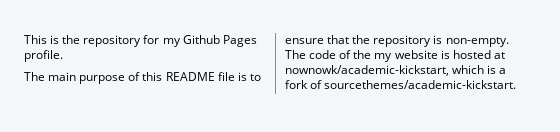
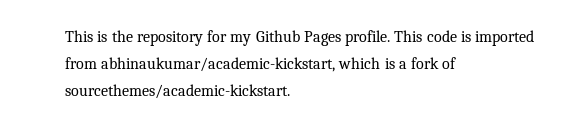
[24,72,261,84] [285,35,509,47] [285,50,505,62] [285,65,449,76] // The main purpose of this README file is to ensure that the repository is non-empty. The code of the my website is hosted at nownowk/academic-kickstart, -> [394,30,534,46] [65,57,336,72] This code is imported from abhinaukumar/academic-kickstart,

